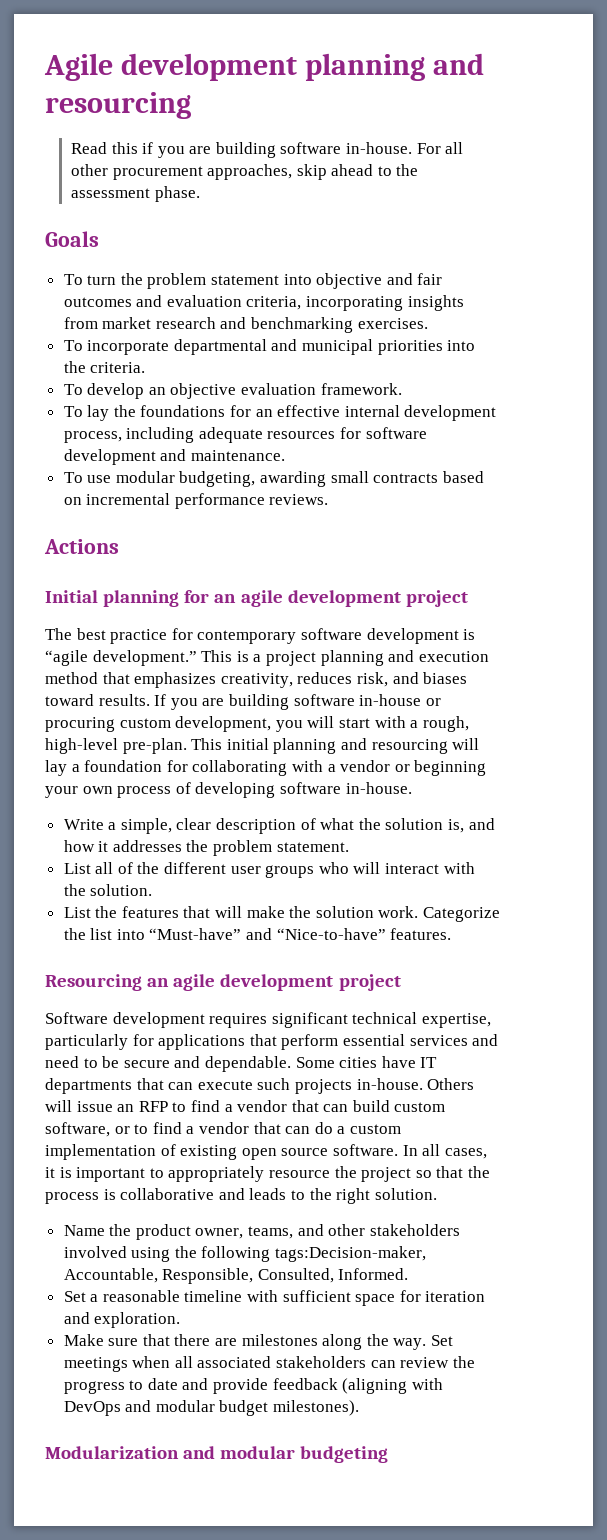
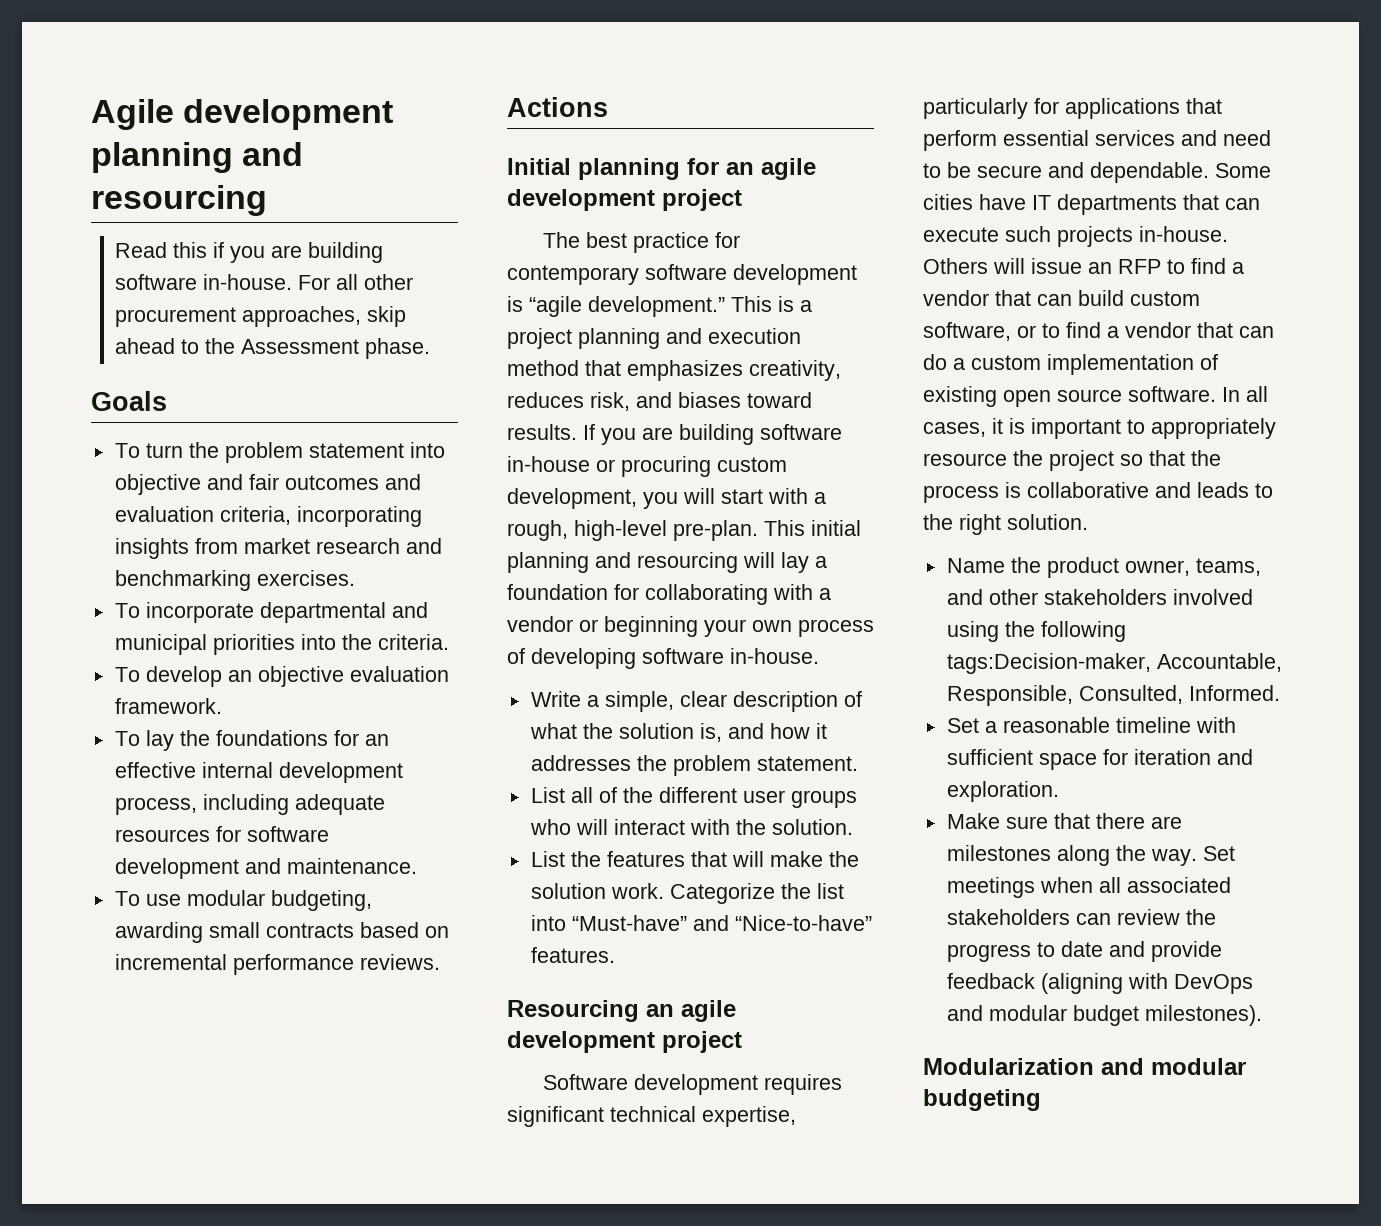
[70,188,150,198] assessment -> [241,339,360,354] Assessment

